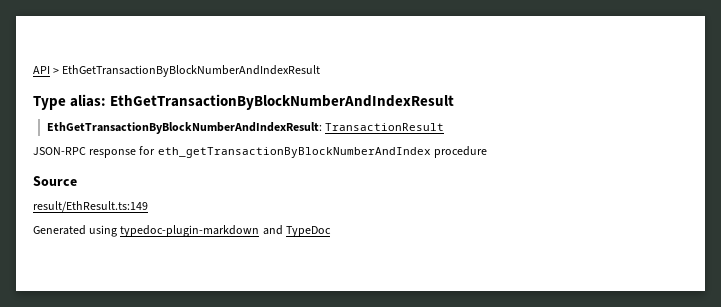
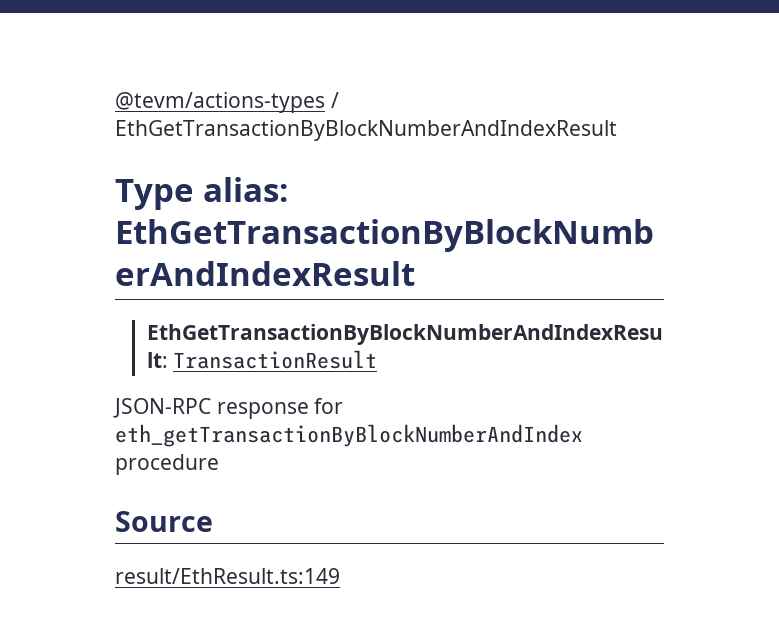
[33,66,60,74] API > -> [115,92,339,113] @tevm/actions-types /
[33,225,331,237] // Generated using typedoc-plugin-markdown and TypeDoc -> (340, 576) none

